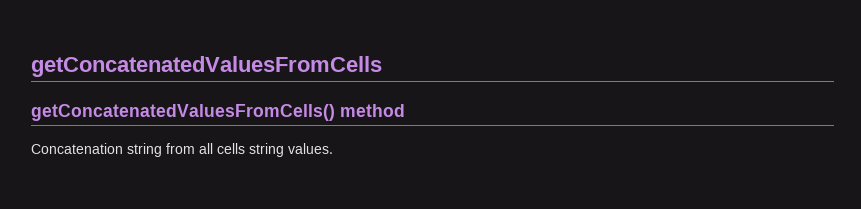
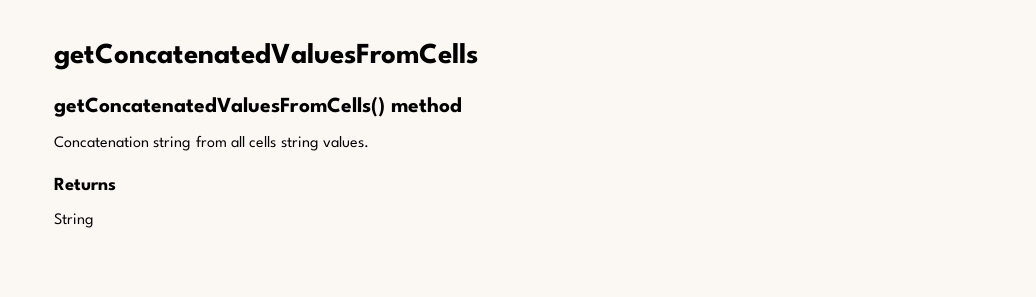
(333, 148) none -> [54,177,116,191] [54,213,94,228] // Returns // String

